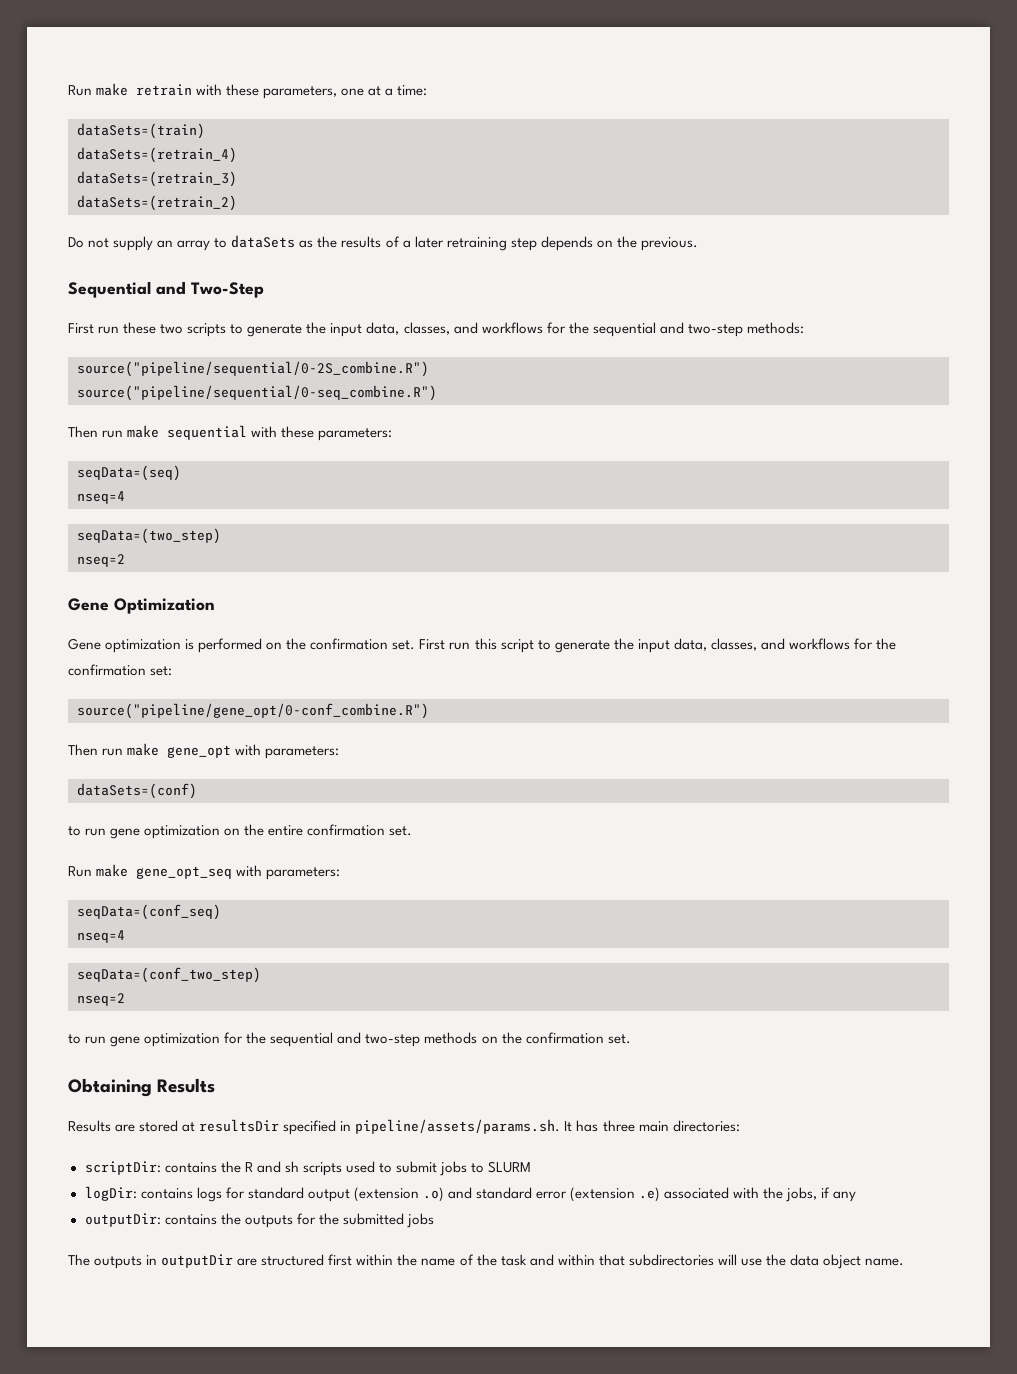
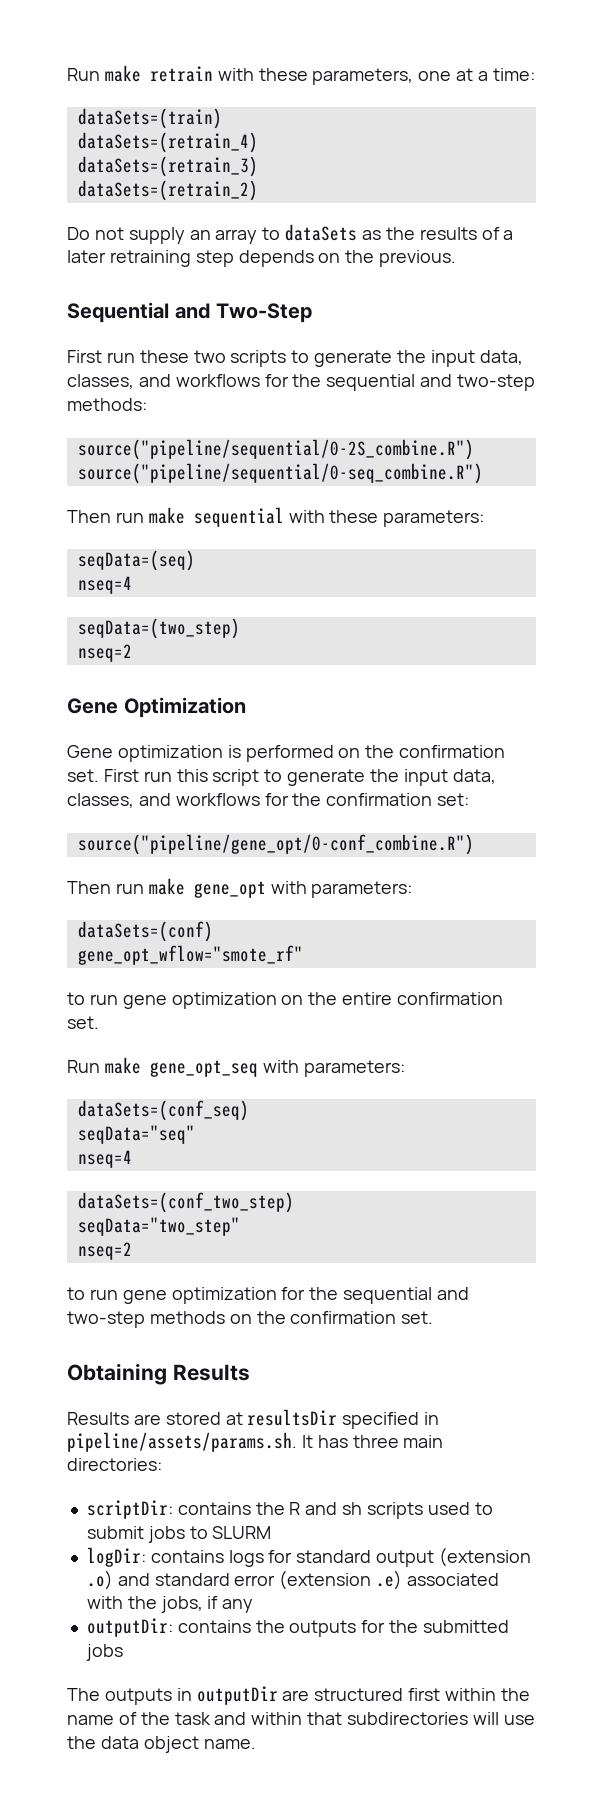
(197, 791) none -> [77,945,303,965] // gene_opt_wflow="smote_rf"
[77,904,221,920] [77,930,125,943] [77,967,261,983] seqData=(conf_seq) // nseq=4 // seqData=(conf_two_step) -> [77,1100,249,1121] [77,1125,195,1144] [77,1150,132,1168] [77,1192,294,1213] [77,1217,240,1236] dataSets=(conf_seq) // seqData="seq" // nseq=4 // dataSets=(conf_two_step) // seqData="two_step"

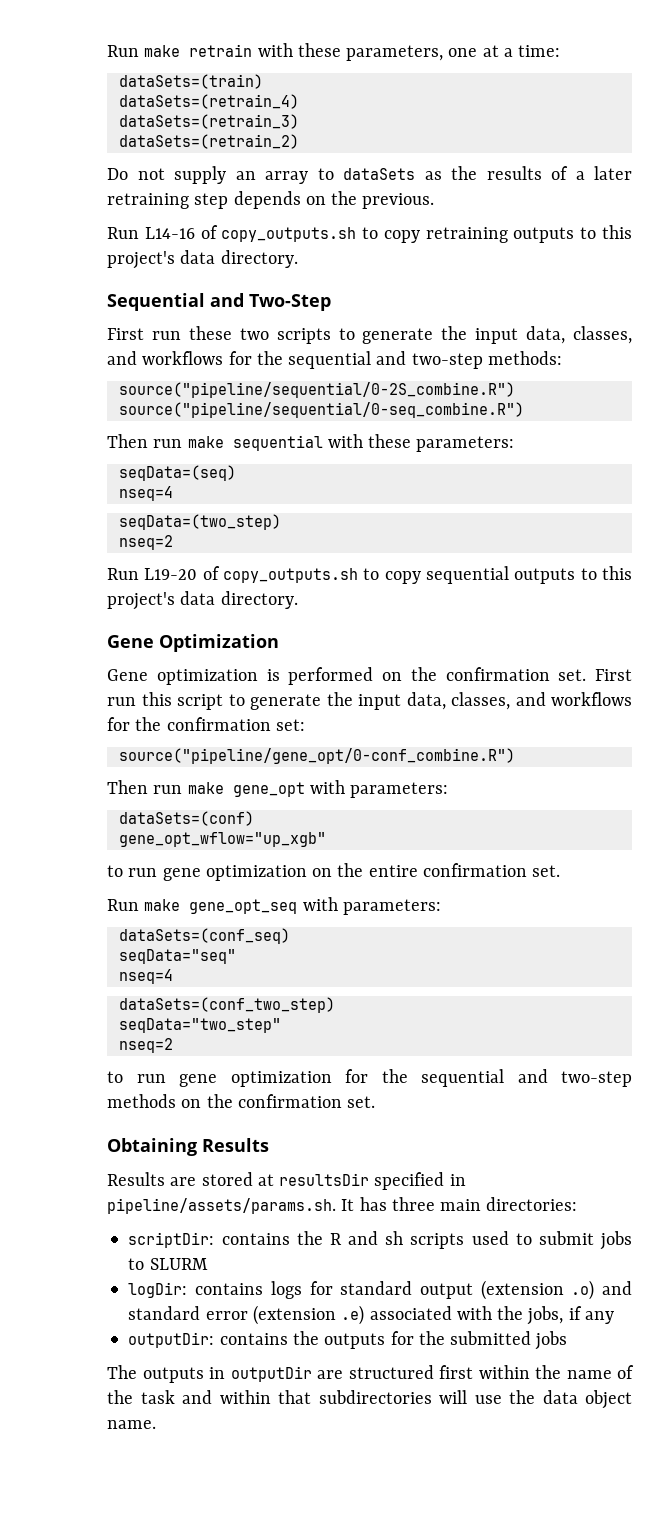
(457, 258) none -> [107,225,632,243] [107,250,298,269] // Run L14-16 of copy_outputs.sh to copy retraining outputs to this project's data directory.
(132, 653) none -> [107,566,632,584] [107,591,298,610] // Run L19-20 of copy_outputs.sh to copy sequential outputs to this project's data directory.
[77,945,303,965] gene_opt_wflow="smote_rf" -> [118,832,326,847] gene_opt_wflow="up_xgb"

